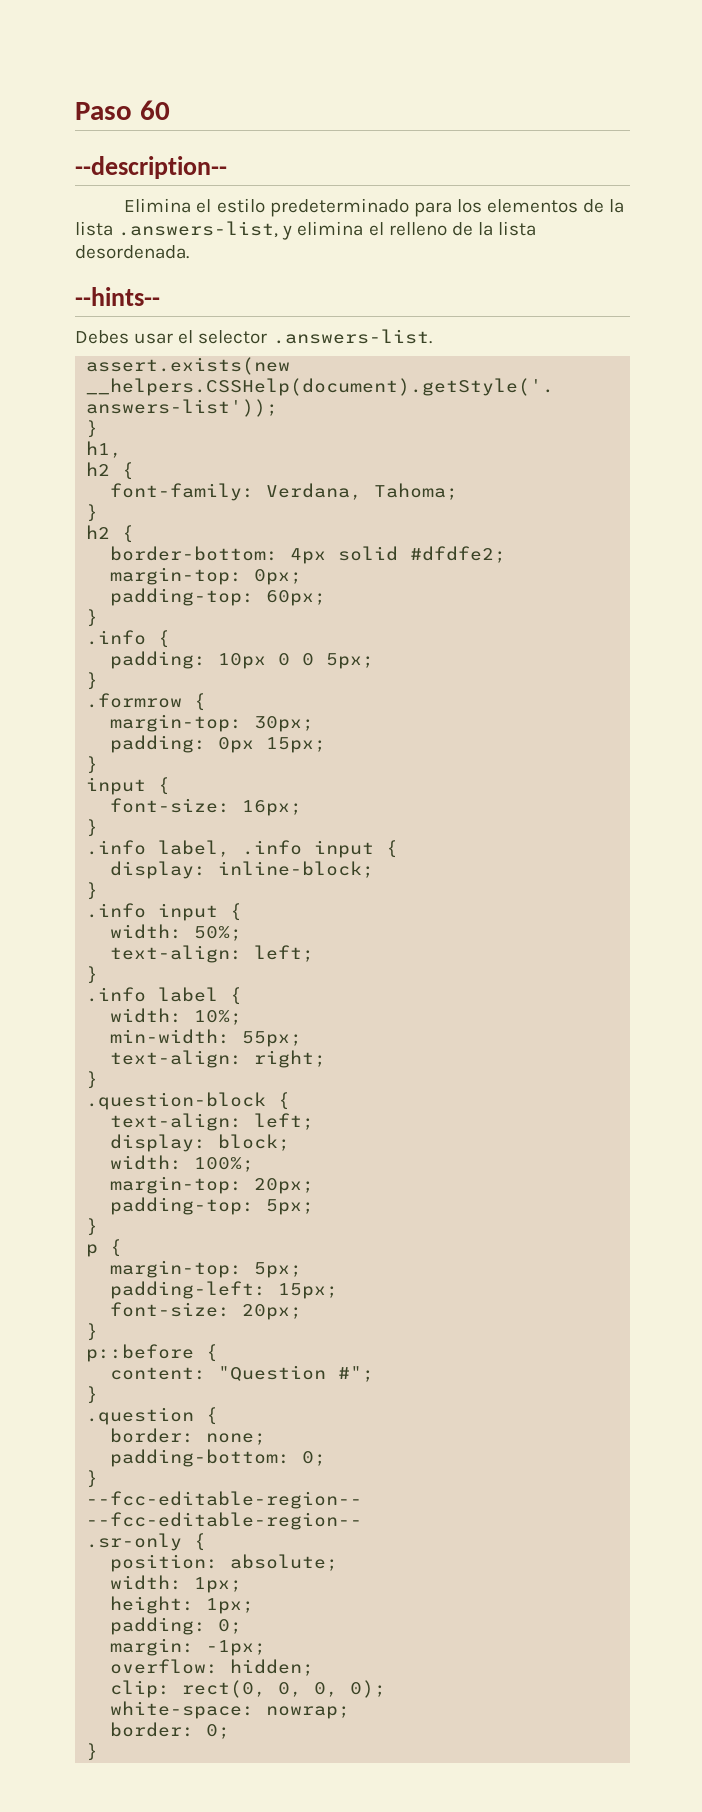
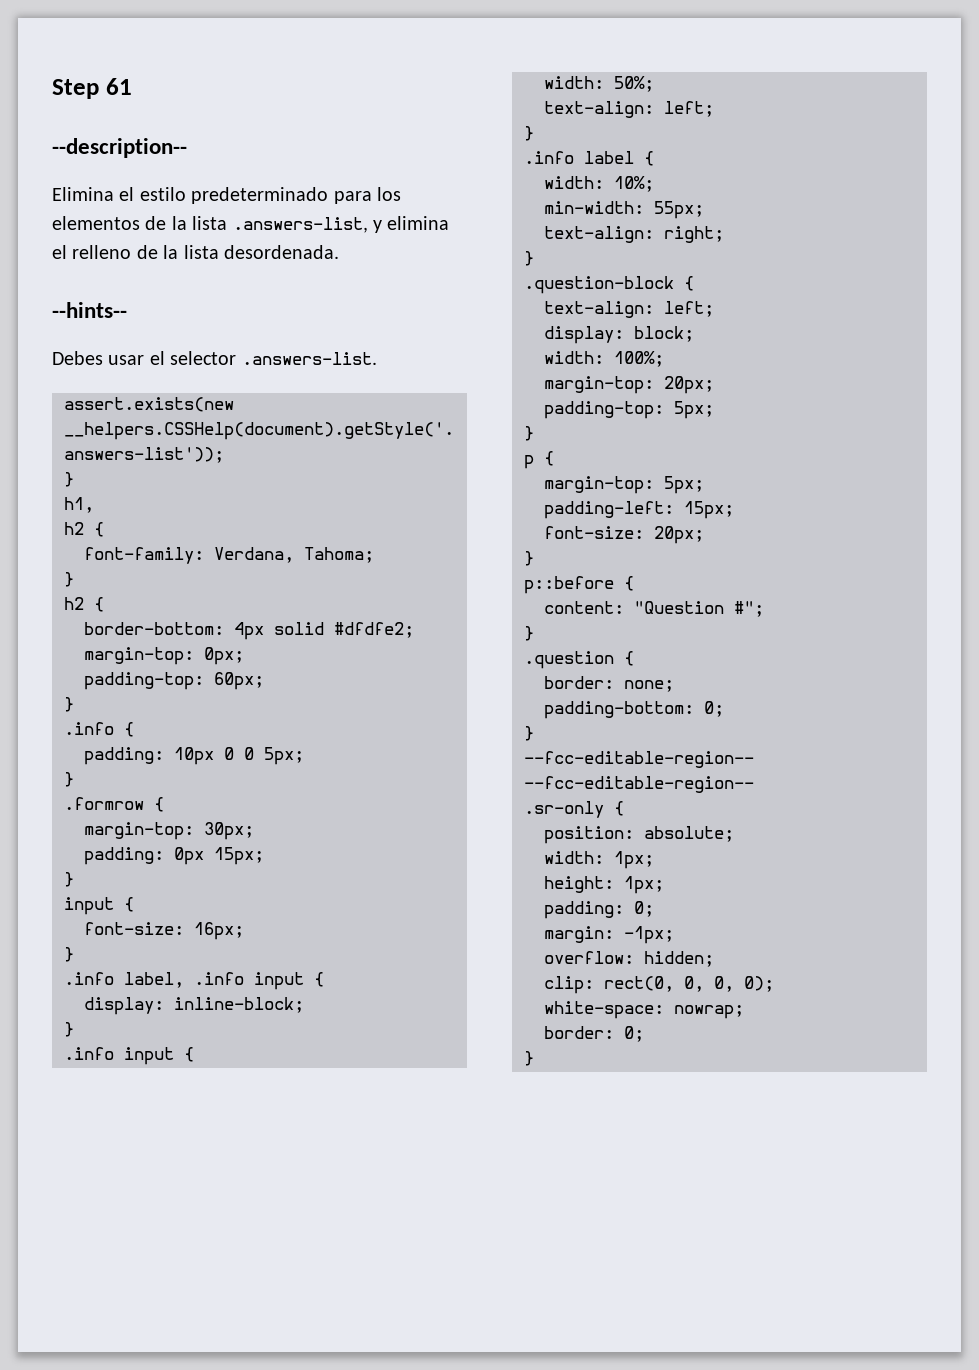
[75,100,170,120] Paso 60 -> [52,78,132,99] Step 61

